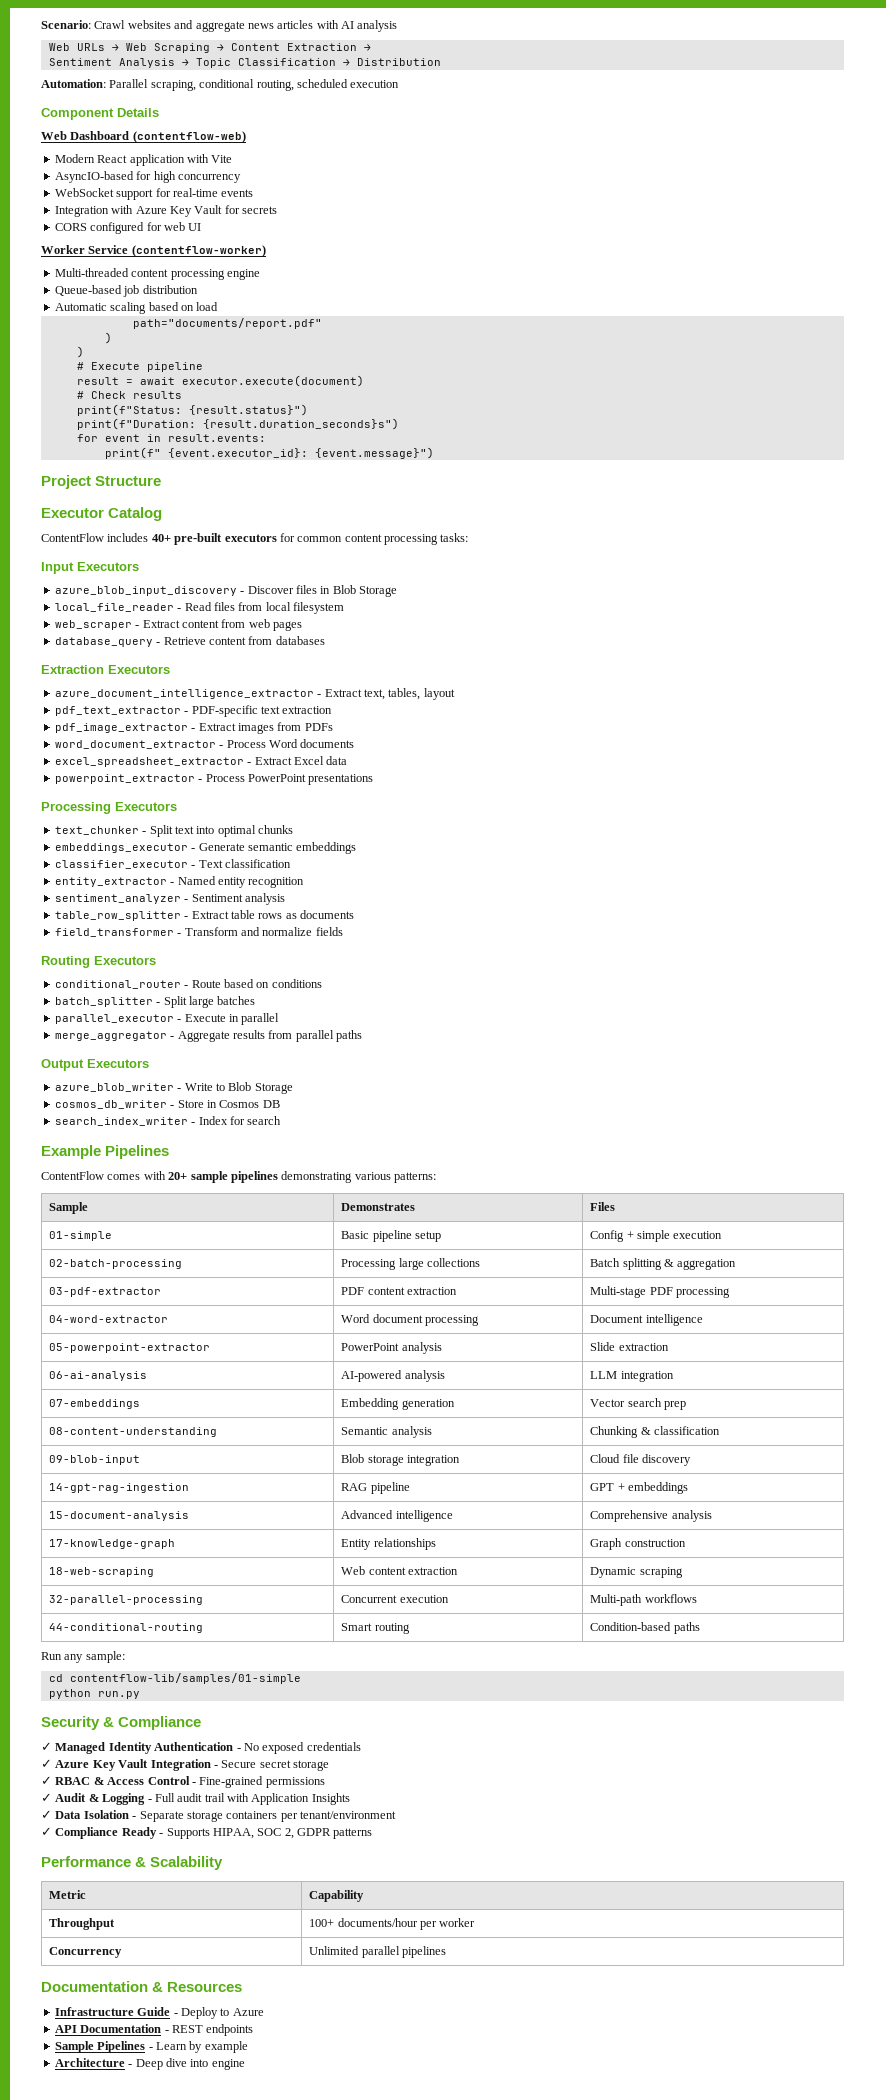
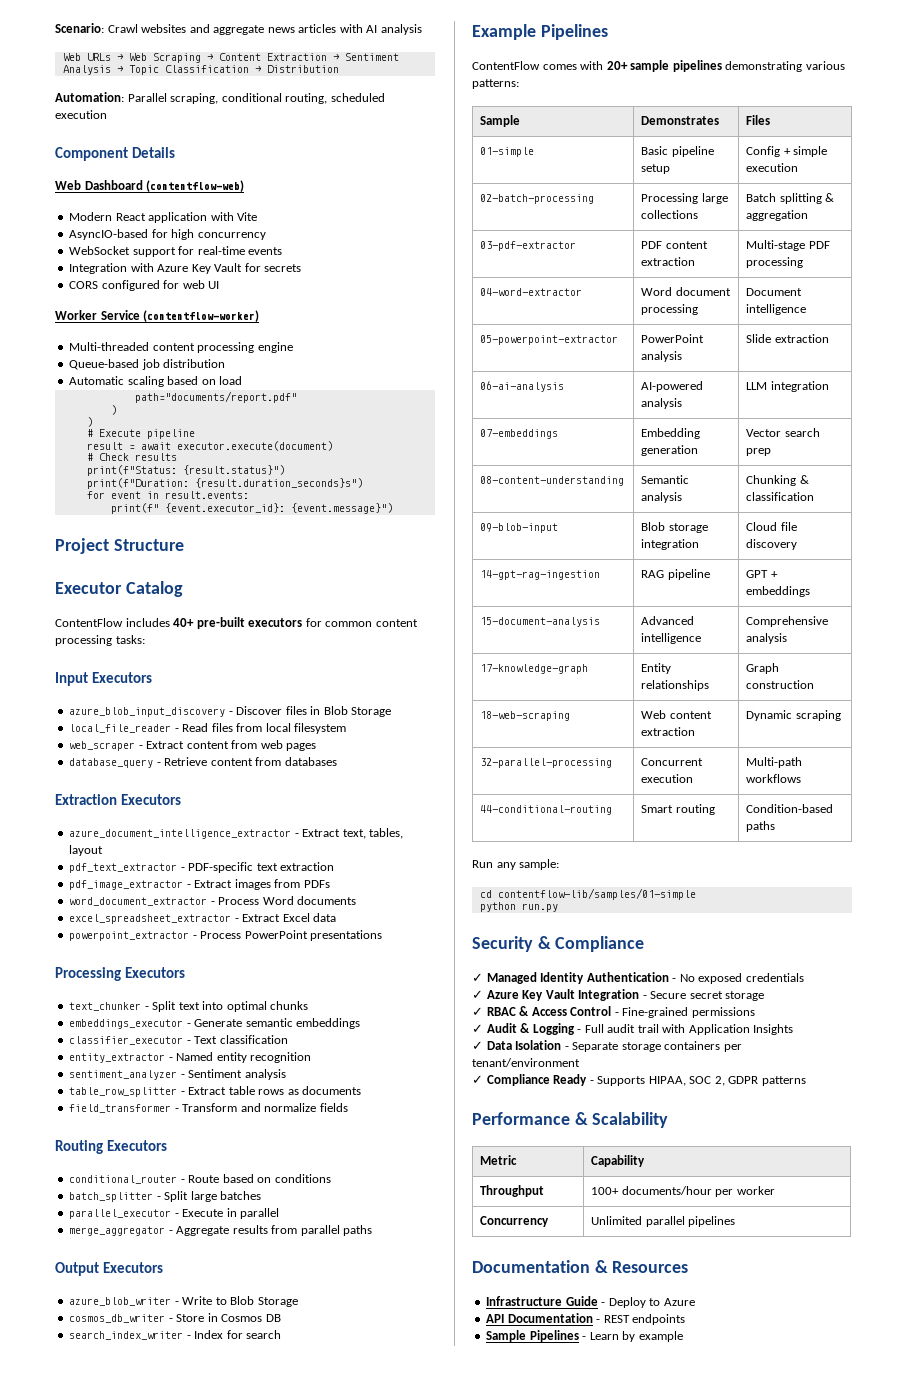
(371, 47) // -> (339, 57) none
[54,2058,245,2070] // Architecture - Deep dive into engine -> (683, 1336) none

